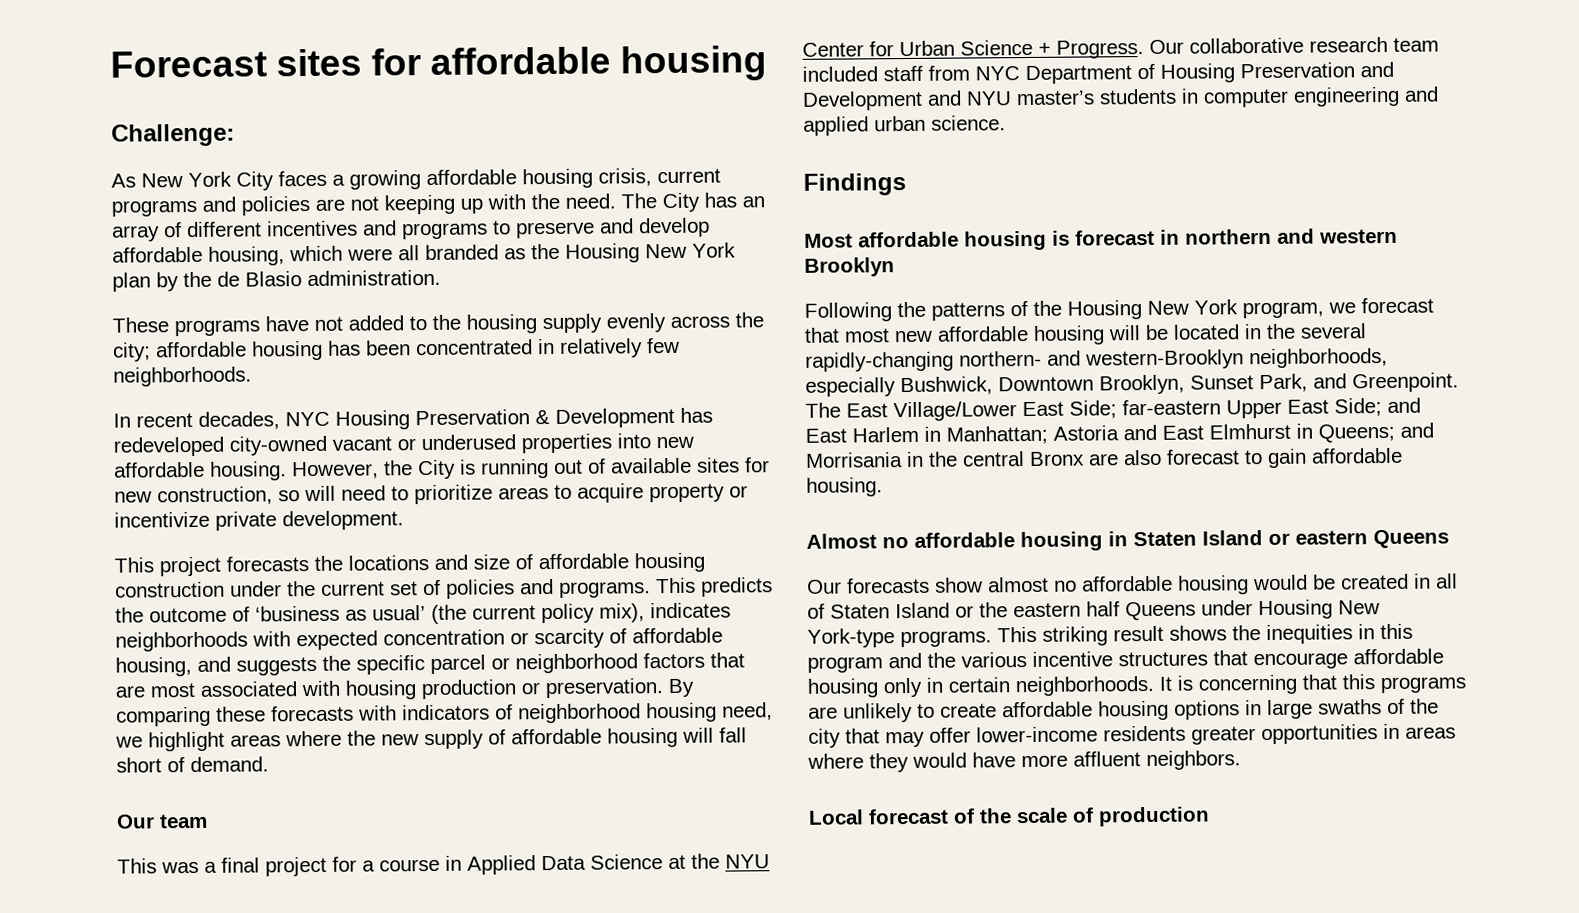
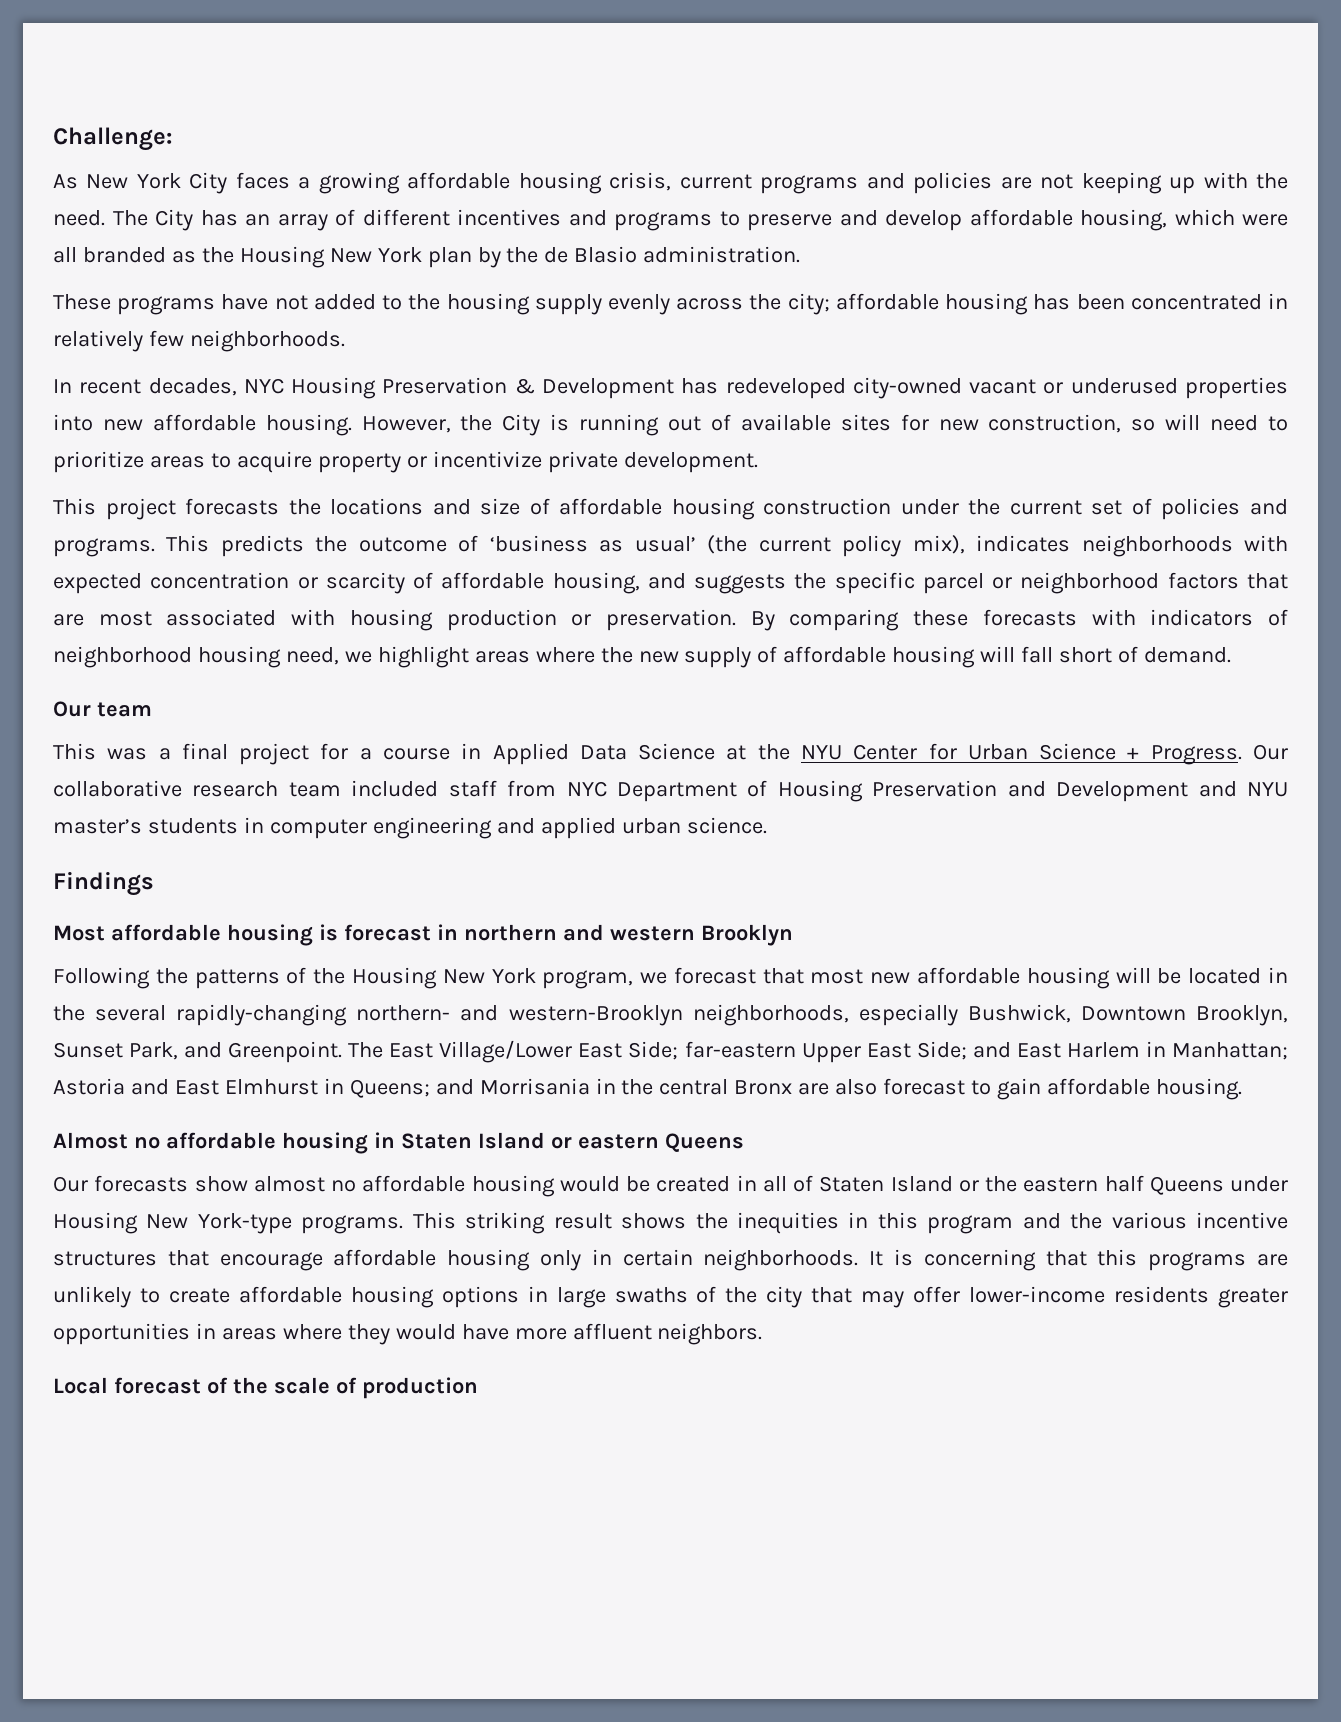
[110,45,767,82] Forecast sites for affordable housing // -> (53, 139) none

